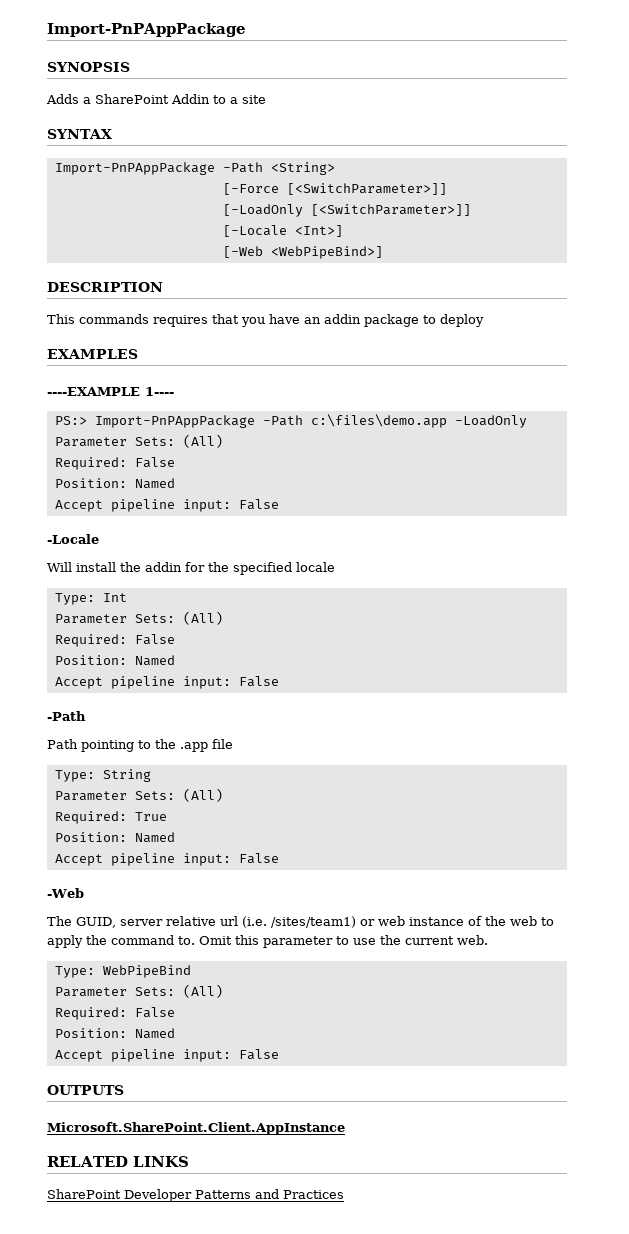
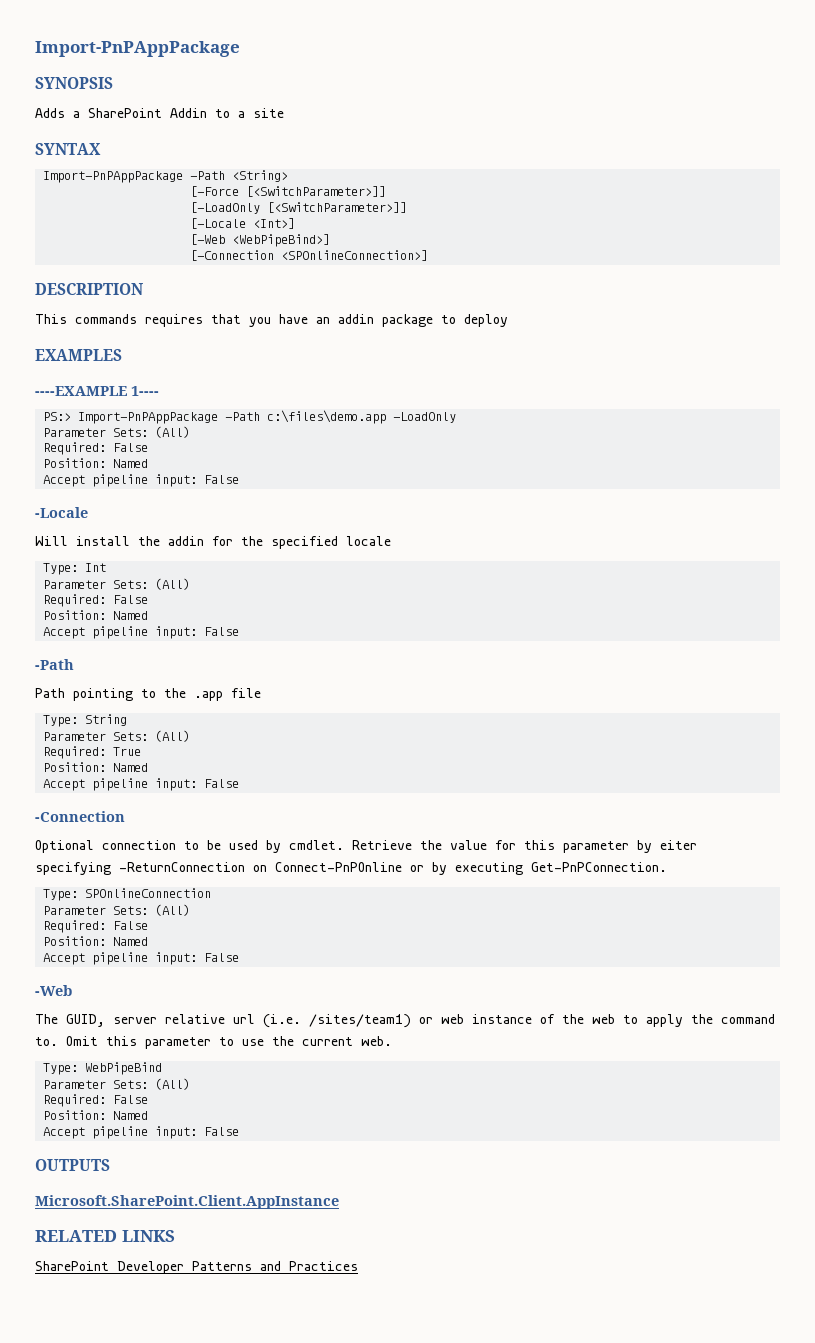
(383, 252) none -> [190,250,429,261] // [-Connection <SPOnlineConnection>]
(279, 858) none -> [35,811,125,822] [35,840,697,853] [35,862,667,875] [43,888,212,901] [43,904,191,916] [43,920,149,933] [43,936,149,946] [43,952,240,965] // -Connection // Optional connection to be used by cmdlet. Retrieve the value for this parameter by eiter specifying -ReturnConnection on Connect-PnPOnline or by executing Get-PnPConnection. // Type: SPOnlineConnection // Parameter Sets: (All) // Required: False // Position: Named // Accept pipeline input: False

